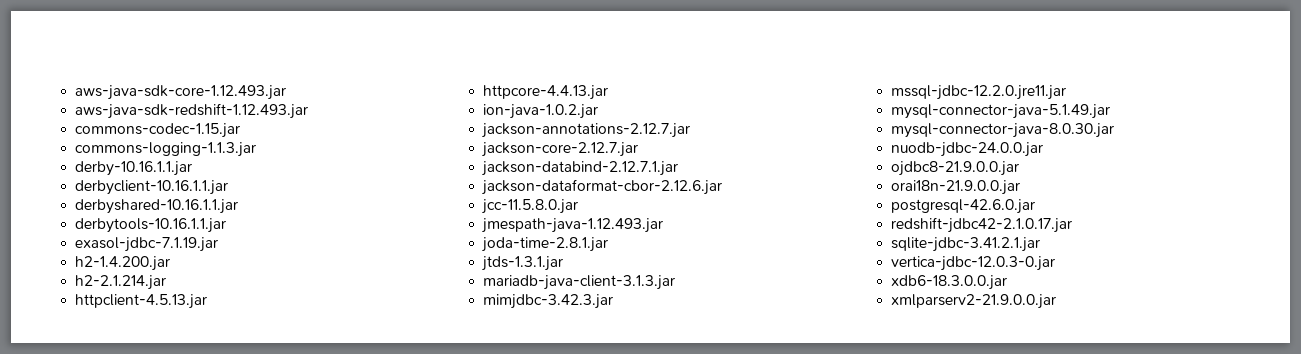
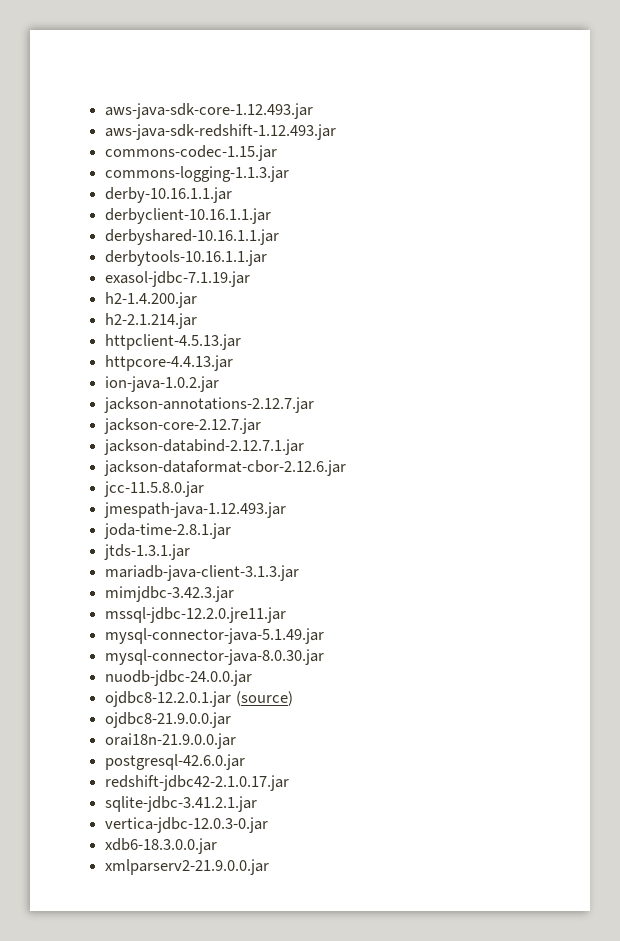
(1044, 149) none -> [105,691,293,707] // ojdbc8-12.2.0.1.jar (source)

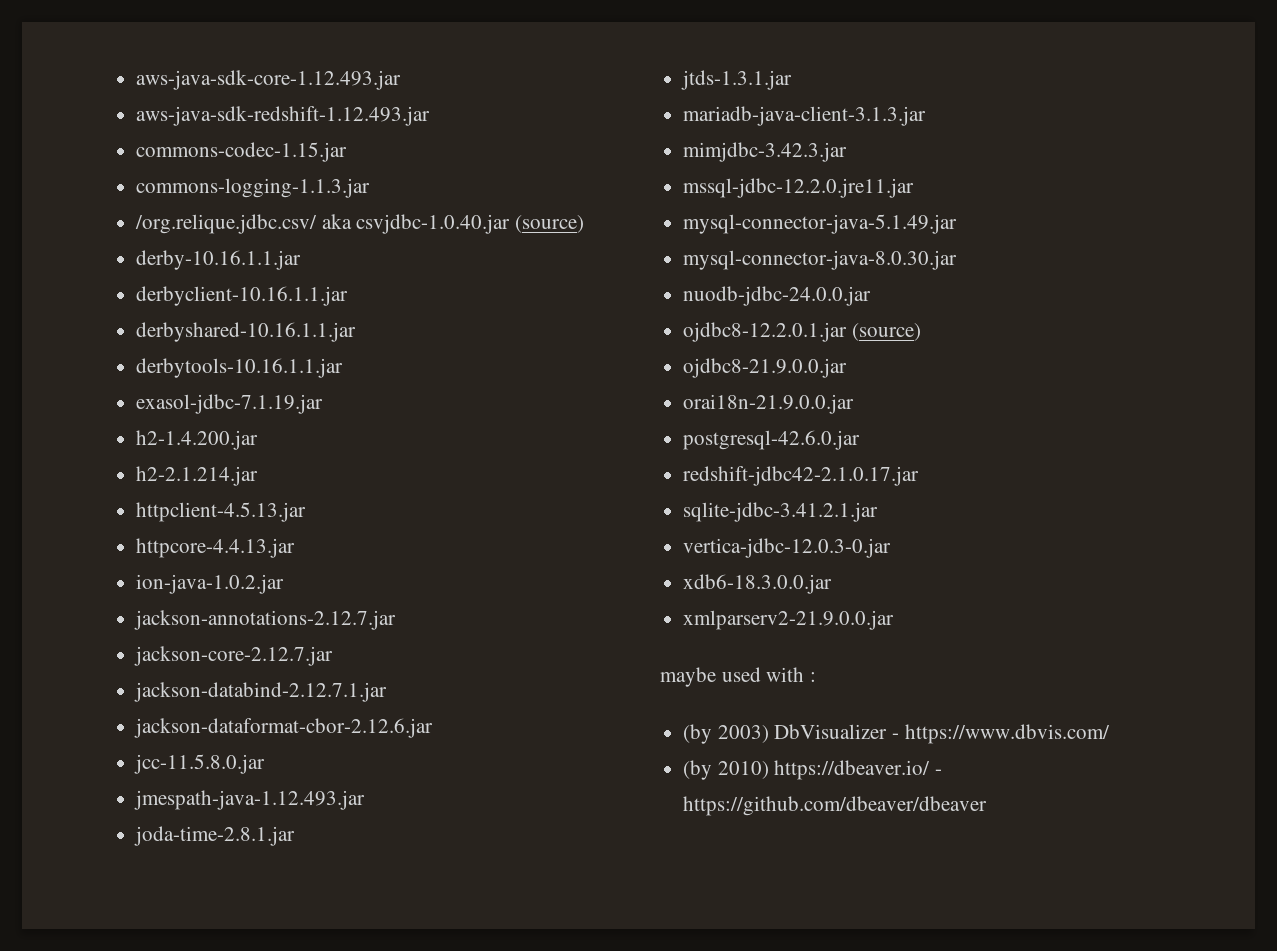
(290, 174) none -> [135,214,585,234] // /org.relique.jdbc.csv/ aka csvjdbc-1.0.40.jar (source)
(270, 867) none -> [660,667,817,687] [683,724,1110,744] [683,760,943,780] [683,796,988,816] // maybe used with : // (by 2003) DbVisualizer - https://www.dbvis.com/ // (by 2010) https://dbeaver.io/ - https://github.com/dbeaver/dbeaver

